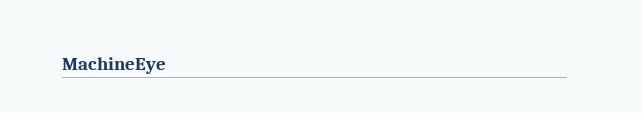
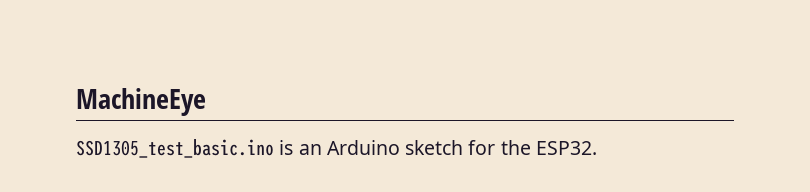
(166, 65) none -> [76,139,597,158] // SSD1305_test_basic.ino is an Arduino sketch for the ESP32.

